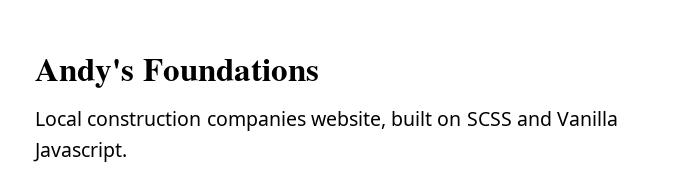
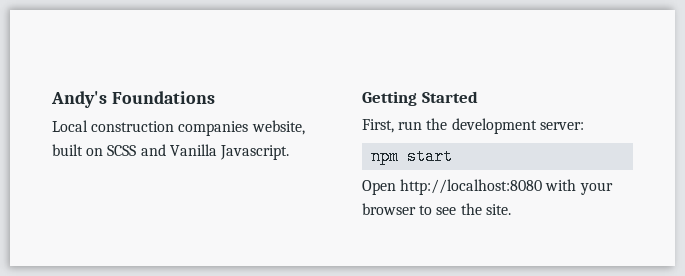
(127, 152) none -> [362,91,478,106] [362,118,584,134] [371,148,454,165] [362,179,613,195] [362,203,511,215] // Getting Started // First, run the development server: // npm start // Open http://localhost:8080 with your browser to see the site.

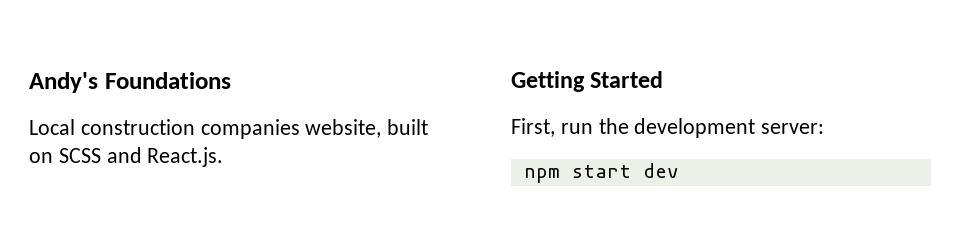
[169,144,289,160] Vanilla Javascript. -> [147,147,224,167] React.js.
[362,179,613,195] [362,203,511,215] // Open http://localhost:8080 with your browser to see the site. -> [642,163,679,178] dev

